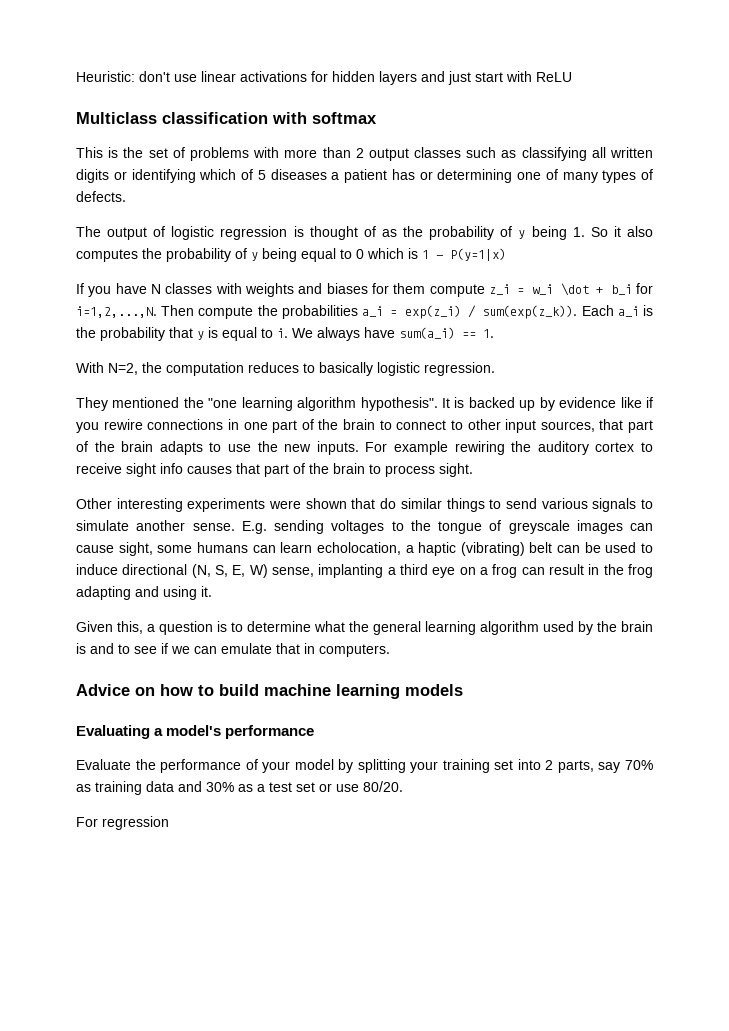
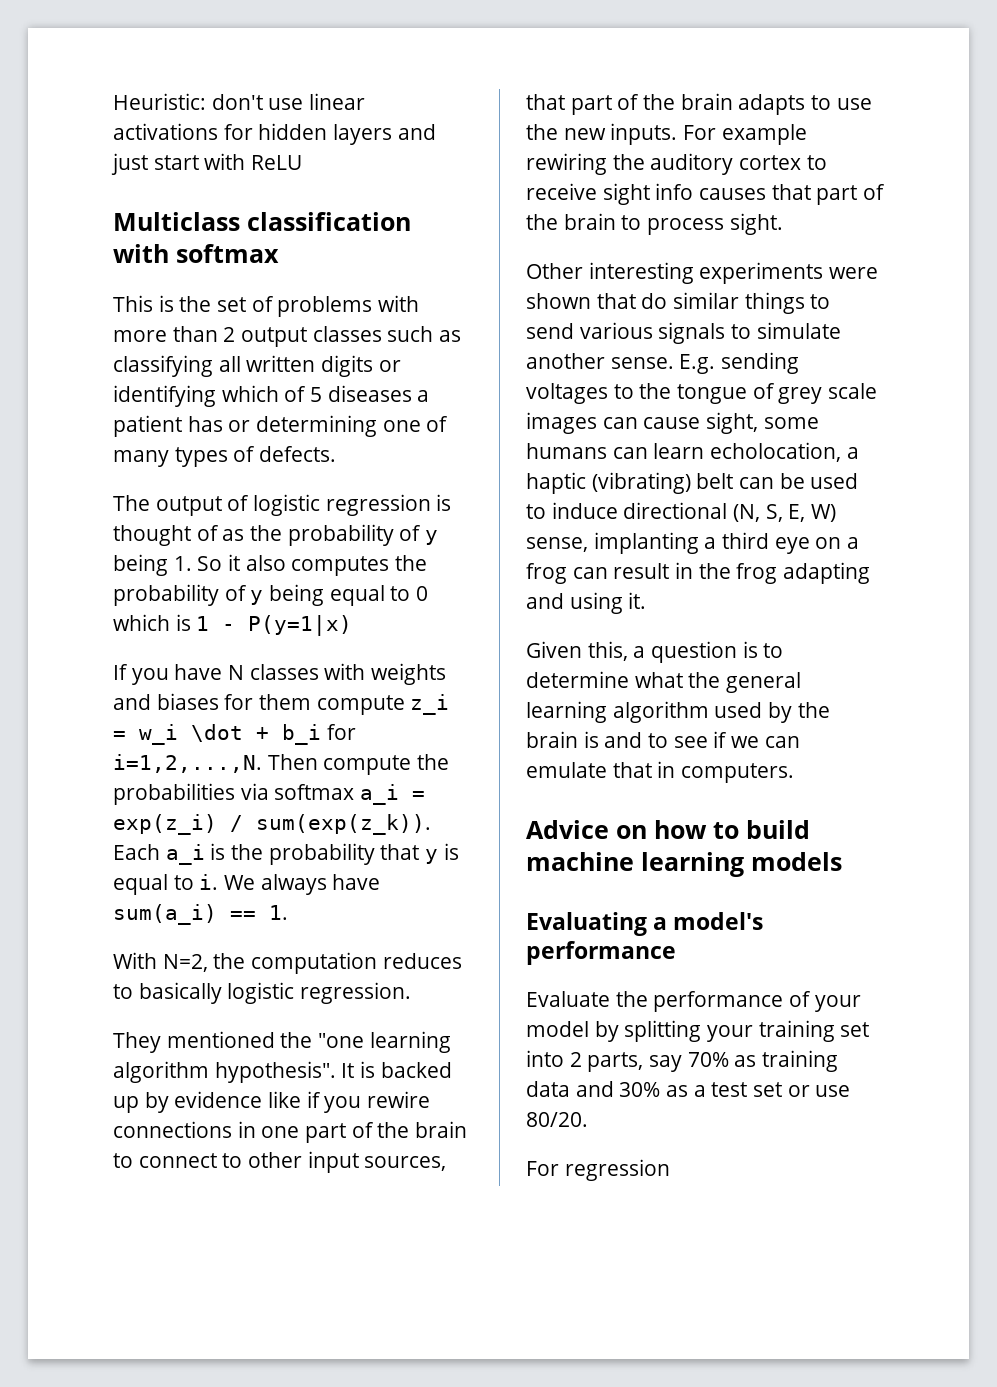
(358, 312) none -> [240,783,355,800] via softmax
[508,520,570,534] greyscale -> [778,383,878,404] grey scale

